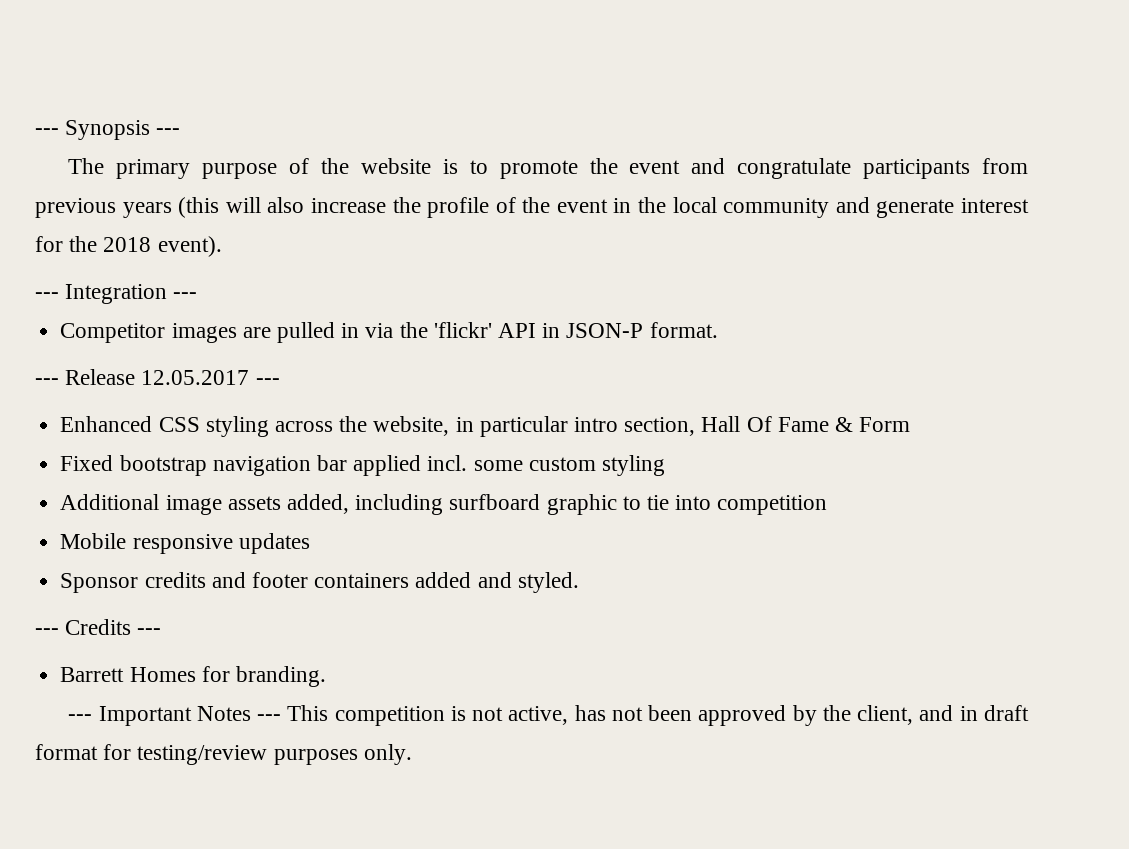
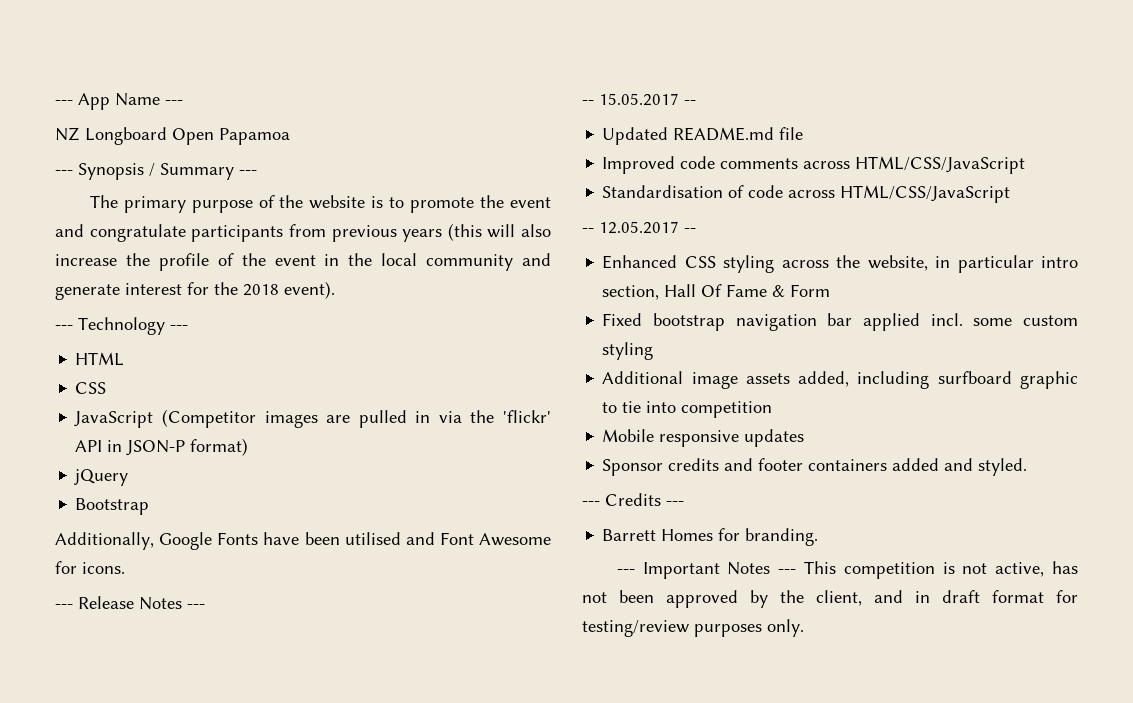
[35,120,151,140] --- Synopsis -> [55,93,183,110] [55,127,290,145] [55,163,234,180] --- App Name --- // NZ Longboard Open Papamoa // --- Synopsis / Summary
[65,284,198,304] [60,323,166,343] Integration --- // Competitor -> [78,317,188,335] [75,352,125,366] [75,382,107,394] [74,409,256,428] Technology --- // HTML // CSS // JavaScript (Competitor
[649,322,718,338] [35,369,280,385] format. // --- Release 12.05.2017 --- -> [190,438,249,456] [74,469,129,486] [75,498,150,515] [55,532,551,550] [55,561,125,574] [55,596,205,610] [582,93,696,106] [602,127,804,145] [602,156,1026,174] [602,185,1011,203] [582,221,696,234] format) // jQuery // Bootstrap // Additionally, Google Fonts have been utilised and Font Awesome for icons. // --- Release Notes --- // -- 15.05.2017 -- // Updated README.md file // Improved code comments across HTML/CSS/JavaScript // Standardisation of code across HTML/CSS/JavaScript // -- 12.05.2017 --

